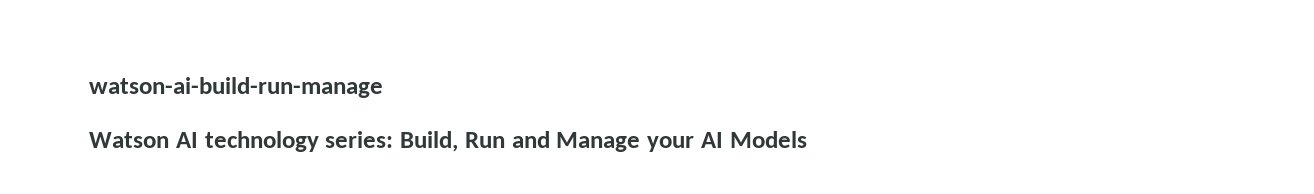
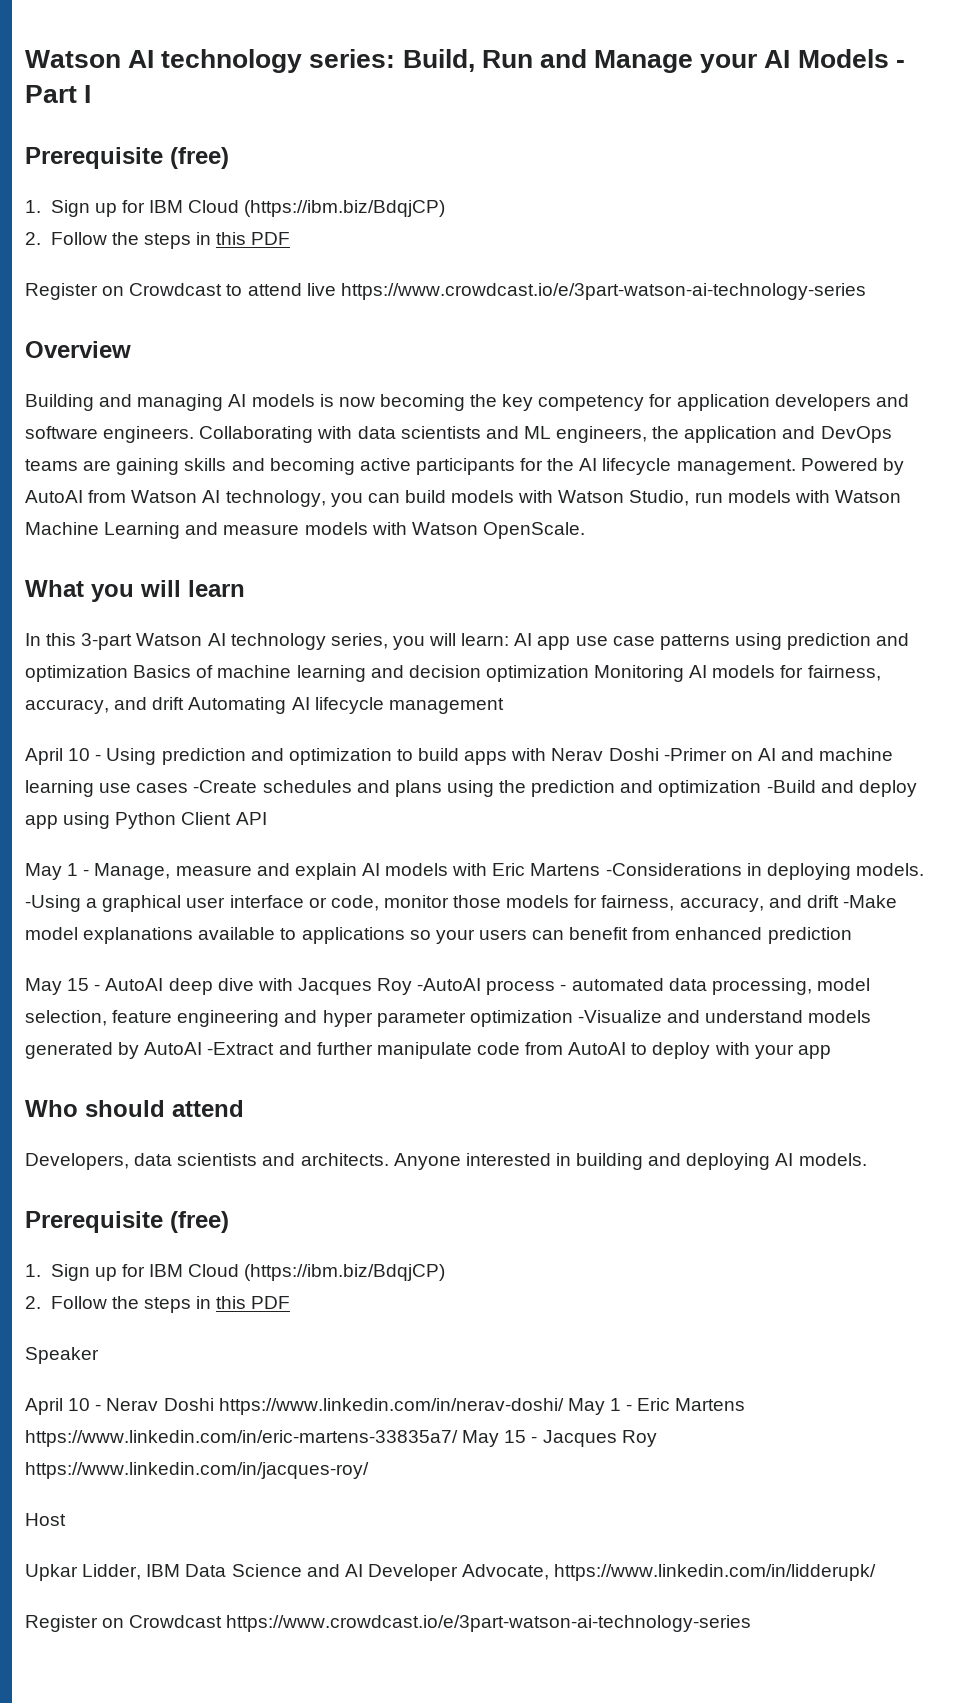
[89,77,383,98] watson-ai-build-run-manage // -> (25, 59) none
(807, 139) none -> [895,60,905,68] [25,85,92,103] [25,147,229,169] [25,200,446,217] [25,232,291,249] [25,283,866,300] [25,341,131,358] [25,394,909,411] [25,426,892,443] [25,458,904,475] [25,490,901,507] [25,522,585,539] [25,580,245,602] [25,633,910,650] [25,665,881,682] [25,697,504,714] [25,748,894,765] [25,780,917,797] [25,812,267,829] [25,863,924,880] [25,895,897,912] [25,927,852,944] [25,978,870,995] [25,1010,872,1027] [25,1042,831,1059] [25,1100,244,1117] [25,1153,867,1170] [25,1211,229,1233] [25,1264,446,1281] [25,1296,291,1313] [25,1347,99,1364] [25,1398,746,1415] [25,1430,657,1447] [25,1462,369,1479] [25,1513,66,1526] [25,1564,877,1581] [25,1615,752,1632] - Part I // Prerequisite (free) // 1. Sign up for IBM Cloud (https://ibm.biz/BdqjCP) // 2. Follow the steps in this PDF // Register on Crowdcast to attend live https://www.crowdcast.io/e/3part-watson-ai-technology-series // Overview // Building and managing AI models is now becoming the key competency for application developers and software engineers. Collaborating with data scientists and ML engineers, the application and DevOps teams are gaining skills and becoming active participants for the AI lifecycle management. Powered by AutoAI from Watson AI technology, you can build models with Watson Studio, run models with Watson Machine Learning and measure models with Watson OpenScale. // What you will learn // In this 3-part Watson AI technology series, you will learn: AI app use case patterns using prediction and optimization Basics of machine learning and decision optimization Monitoring AI models for fairness, accuracy, and drift Automating AI lifecycle management // April 10 - Using prediction and optimization to build apps with Nerav Doshi -Primer on AI and machine learning use cases -Create schedules and plans using the prediction and optimization -Build and deploy app using Python Client API // May 1 - Manage, measure and explain AI models with Eric Martens -Considerations in deploying models. -Using a graphical user interface or code, monitor those models for fairness, accuracy, and drift -Make model explanations available to applications so your users can benefit from enhanced prediction // May 15 - AutoAI deep dive with Jacques Roy -AutoAI process - automated data processing, model selection, feature engineering and hyper parameter optimization -Visualize and understand models generated by AutoAI -Extract and further manipulate code from AutoAI to deploy with your app // Who should attend // Developers, data scientists and architects. Anyone interested in building and deploying AI models. // Prerequisite (free) // 1. Sign up for IBM Cloud (https://ibm.biz/BdqjCP) // 2. Follow the steps in this PDF // Speaker // April 10 - Nerav Doshi https://www.linkedin.com/in/nerav-doshi/ May 1 - Eric Martens https://www.linkedin.com/in/eric-martens-33835a7/ May 15 - Jacques Roy https://www.linkedin.com/in/jacques-roy/ // Host // Upkar Lidder, IBM Data Science and AI Developer Advocate, https://www.linkedin.com/in/lidderupk/ // Register on Crowdcast https://www.crowdcast.io/e/3part-watson-ai-technology-series

